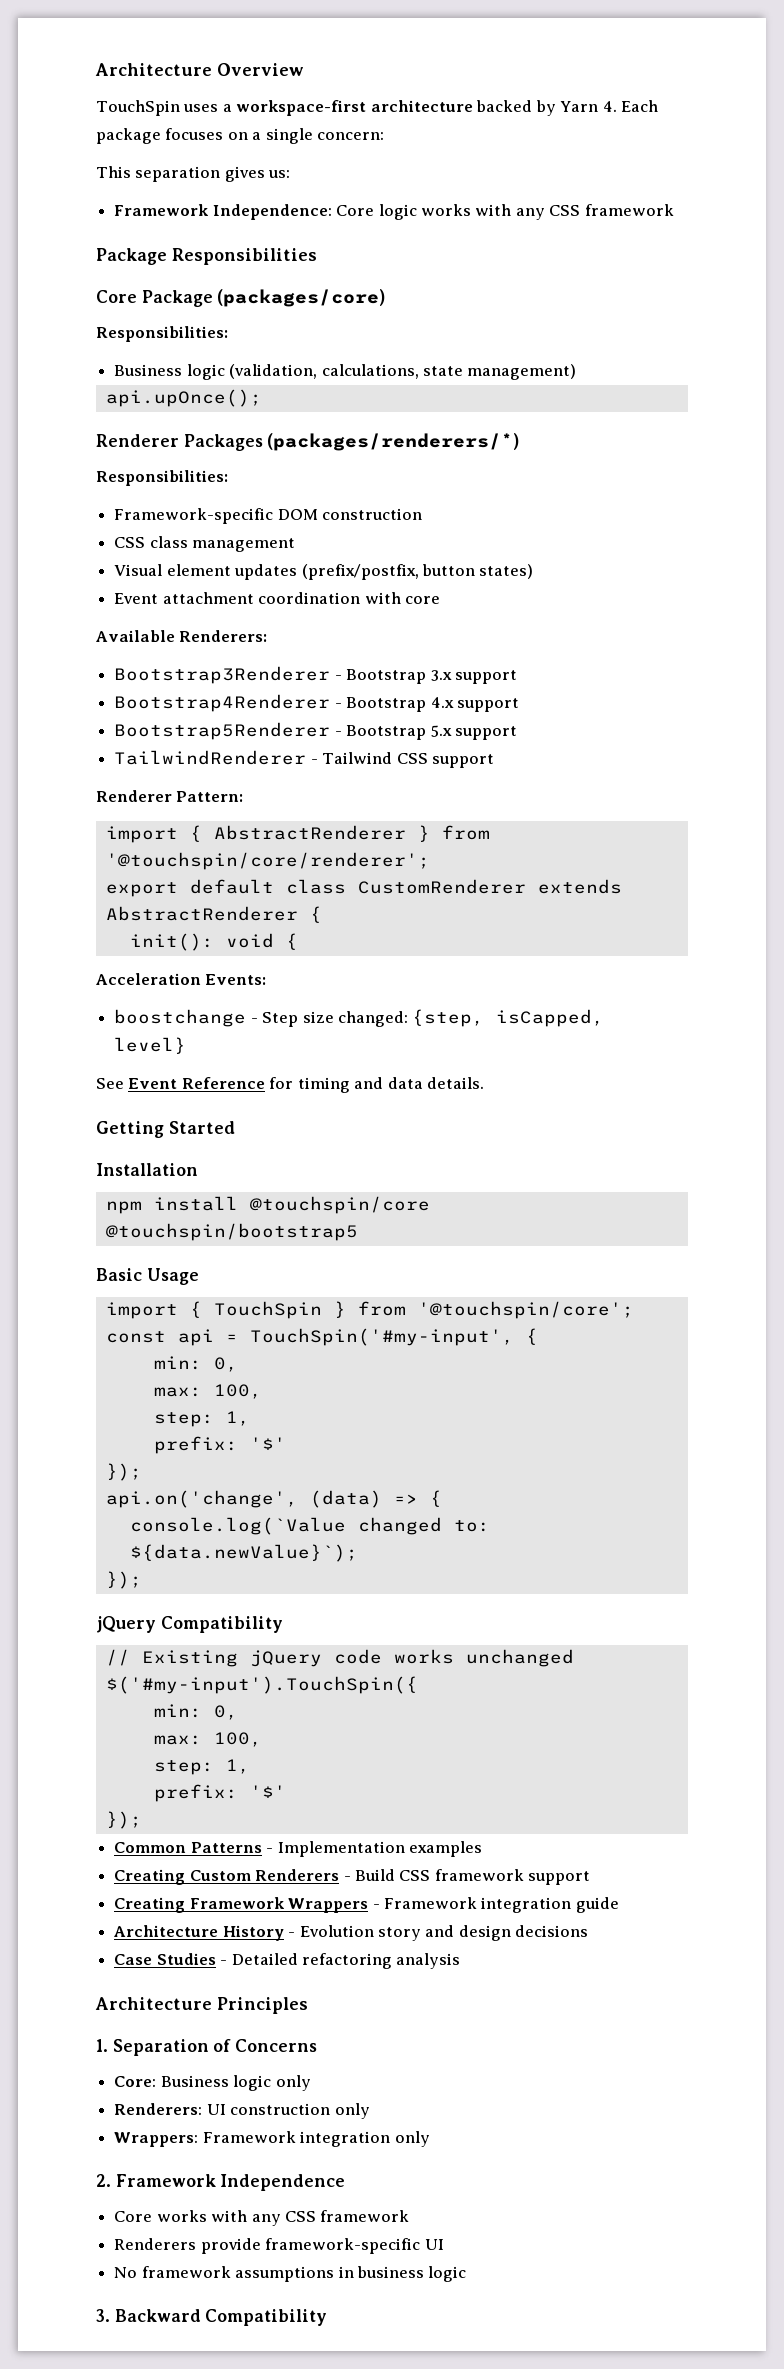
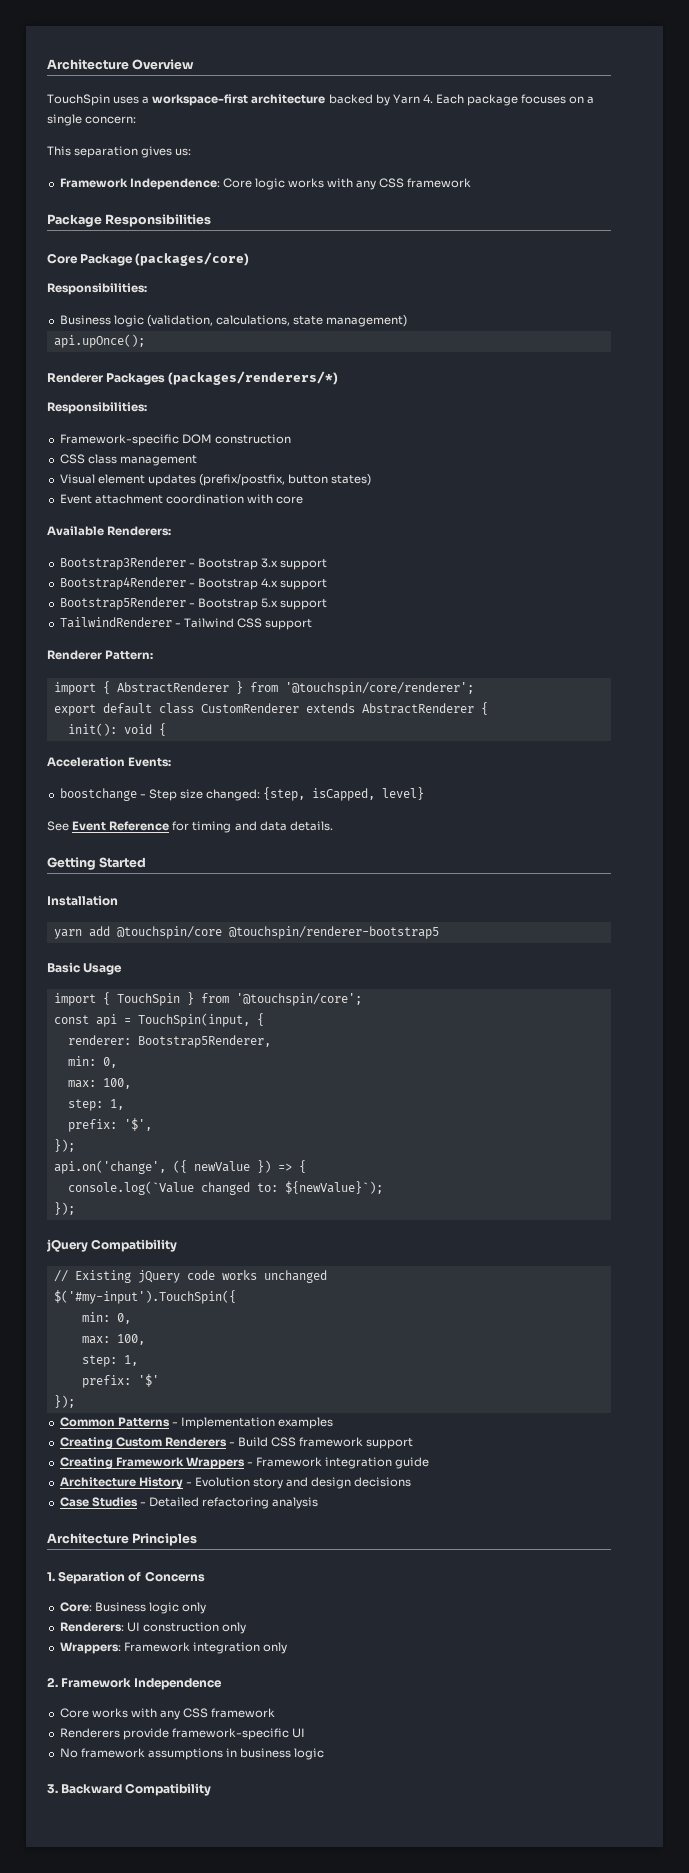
[105,1196,430,1214] [105,1223,358,1241] npm install @touchspin/core @touchspin/bootstrap5 -> [53,926,439,939] yarn add @touchspin/core @touchspin/renderer-bootstrap5
[249,1328,538,1346] [153,1356,238,1372] [153,1384,262,1399] [153,1411,250,1427] [153,1436,286,1454] TouchSpin('#my-input', { // min: 0, // max: 100, // step: 1, // prefix: '$' -> [137,1013,264,1027] [67,1035,271,1048] [67,1056,117,1068] [67,1078,131,1089] [67,1099,124,1111] [67,1118,152,1132] TouchSpin(input, { // renderer: Bootstrap5Renderer, // min: 0, // max: 100, // step: 1, // prefix: '$',
[309,1490,382,1508] (data) -> [172,1160,271,1173] ({ newValue })
[129,1544,358,1562] ${data.newValue}`); -> [284,1181,383,1194] ${newValue}`);

